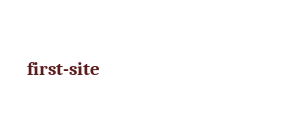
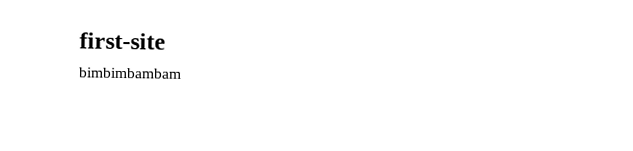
(100, 68) none -> [78,67,182,79] // bimbimbambam

